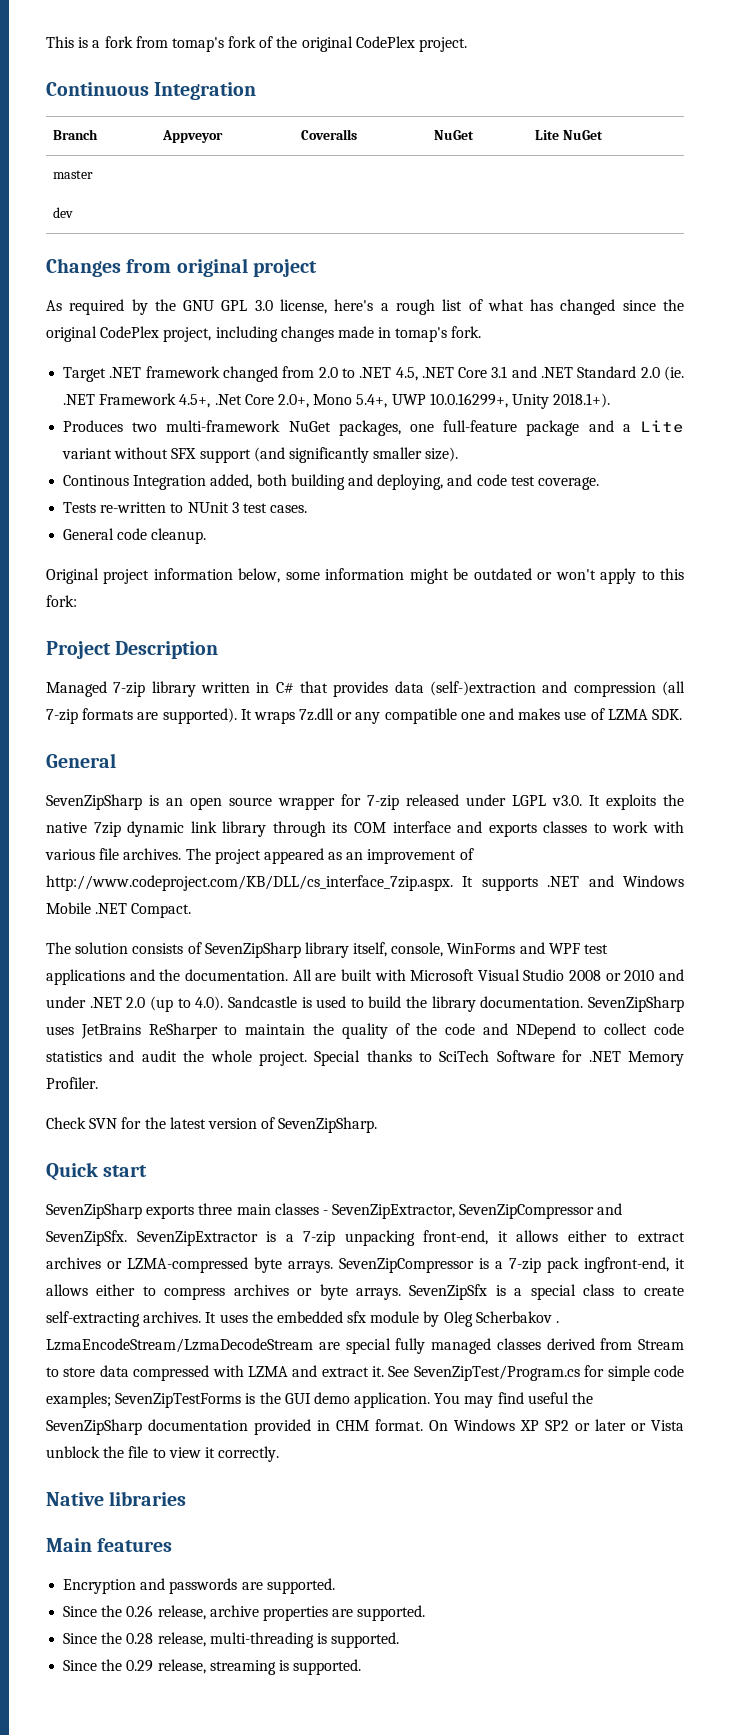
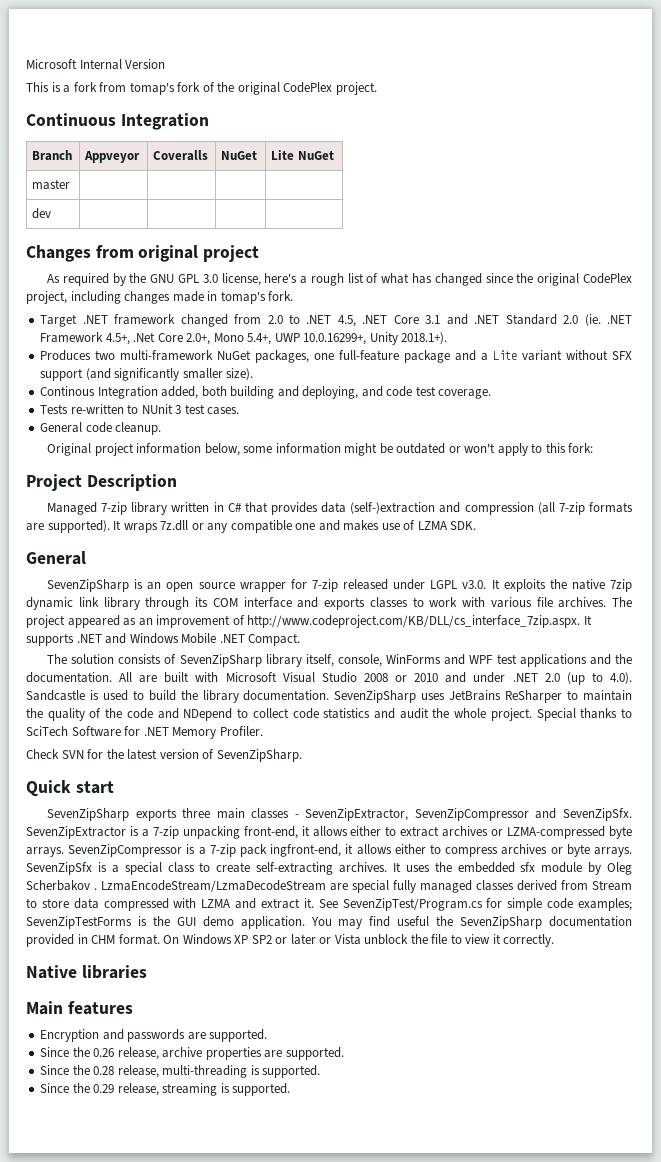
(46, 42) none -> [26,59,166,70] Microsoft Internal Version //

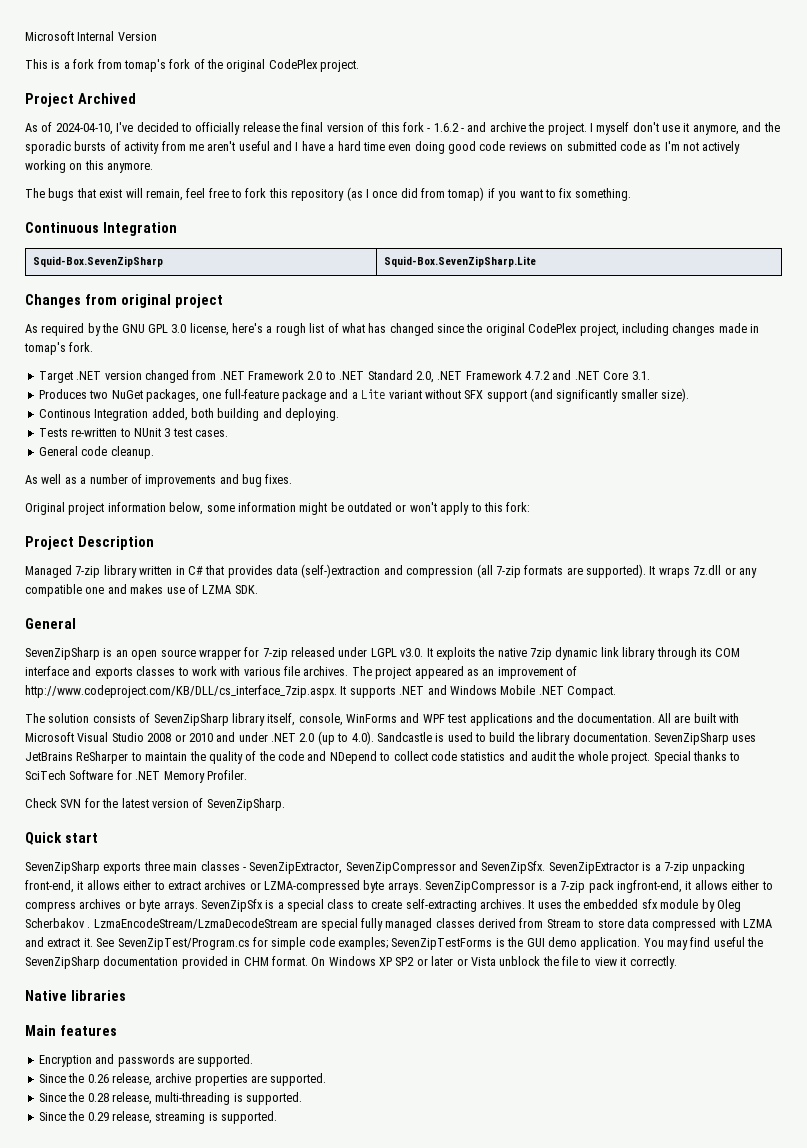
[26,113,209,130] [32,150,73,161] [84,151,141,163] [153,150,209,161] [221,151,258,160] [271,150,334,160] [32,179,71,190] [32,208,52,219] Continuous Integration // Branch | Appveyor | Coveralls | NuGet | Lite NuGet // master | | | | // dev | | | | -> [25,93,136,107] [25,122,780,135] [25,141,741,154] [25,160,154,173] [25,187,631,201] [25,222,177,236] [32,256,163,267] [383,256,536,267] Project Archived // As of 2024-04-10, I've decided to officially release the final version of this fork - 1.6.2 - and archive the project. I myself don't use it anymore, and the sporadic bursts of activity from me aren't useful and I have a hard time even doing good code reviews on submitted code as I'm not actively working on this anymore. // The bugs that exist will remain, feel free to fork this repository (as I once did from tomap) if you want to fix something. // Continuous Integration // Squid-Box.SevenZipSharp | Squid-Box.SevenZipSharp.Lite
[114,314,176,325] framework -> [104,371,142,380] version
(262, 319) none -> [219,370,304,380] .NET Framework
[337,314,632,327] [40,332,448,345] 4.5, .NET Core 3.1 and .NET Standard 2.0 (ie. .NET Framework 4.5+, .Net Core 2.0+, Mono 5.4+, UWP 10.0.16299+, Unity 2018.1+). -> [367,370,650,383] Standard 2.0, .NET Framework 4.7.2 and .NET Core 3.1.
[120,350,214,361] multi-framework -> (109, 394) none
[302,386,492,399] deploying, and code test coverage. -> [285,408,339,421] deploying.
(162, 428) none -> [25,474,293,487] // As well as a number of improvements and bug fixes.

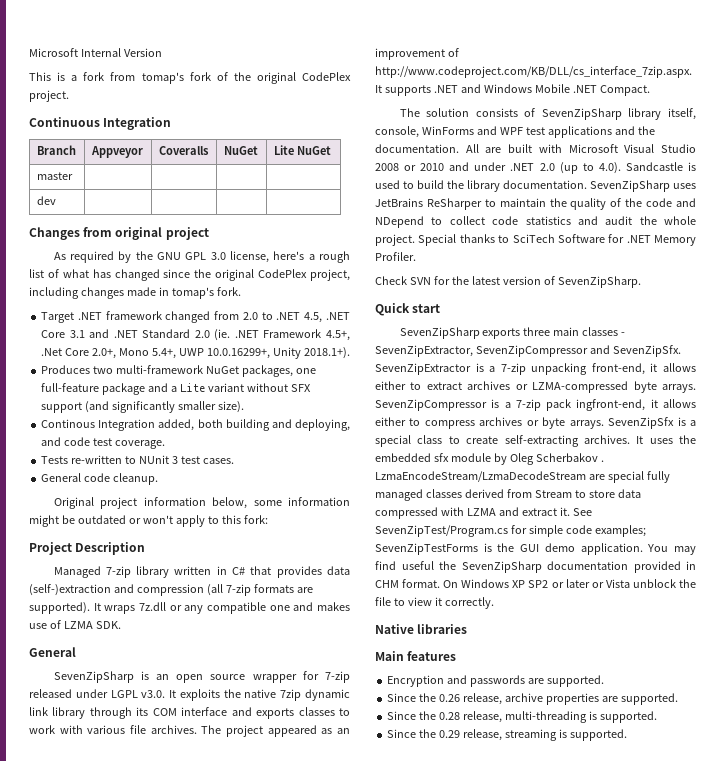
[25,93,136,107] [25,122,780,135] [25,141,741,154] [25,160,154,173] [25,187,631,201] [25,222,177,236] [32,256,163,267] [383,256,536,267] Project Archived // As of 2024-04-10, I've decided to officially release the final version of this fork - 1.6.2 - and archive the project. I myself don't use it anymore, and the sporadic bursts of activity from me aren't useful and I have a hard time even doing good code reviews on submitted code as I'm not actively working on this anymore. // The bugs that exist will remain, feel free to fork this repository (as I once did from tomap) if you want to fix something. // Continuous Integration // Squid-Box.SevenZipSharp | Squid-Box.SevenZipSharp.Lite -> [29,117,172,130] [36,145,76,155] [90,146,143,158] [158,146,209,155] [223,146,258,155] [273,145,331,155] [36,172,73,180] [36,196,56,205] Continuous Integration // Branch | Appveyor | Coveralls | NuGet | Lite NuGet // master | | | | // dev | | | |
[104,371,142,380] version -> [105,311,162,320] framework
[219,370,304,380] .NET Framework -> (240, 315) none
[367,370,650,383] Standard 2.0, .NET Framework 4.7.2 and .NET Core 3.1. -> [304,312,350,323] [41,329,350,341] [41,347,350,359] 4.5, .NET Core 3.1 and .NET Standard 2.0 (ie. .NET Framework 4.5+, .Net Core 2.0+, Mono 5.4+, UWP 10.0.16299+, Unity 2018.1+).
(109, 394) none -> [116,365,204,374] multi-framework
[285,408,339,421] deploying. -> [295,419,350,431] [41,437,166,449] deploying, and code test coverage.
[25,474,293,487] // As well as a number of improvements and bug fixes. -> (159, 479) none

